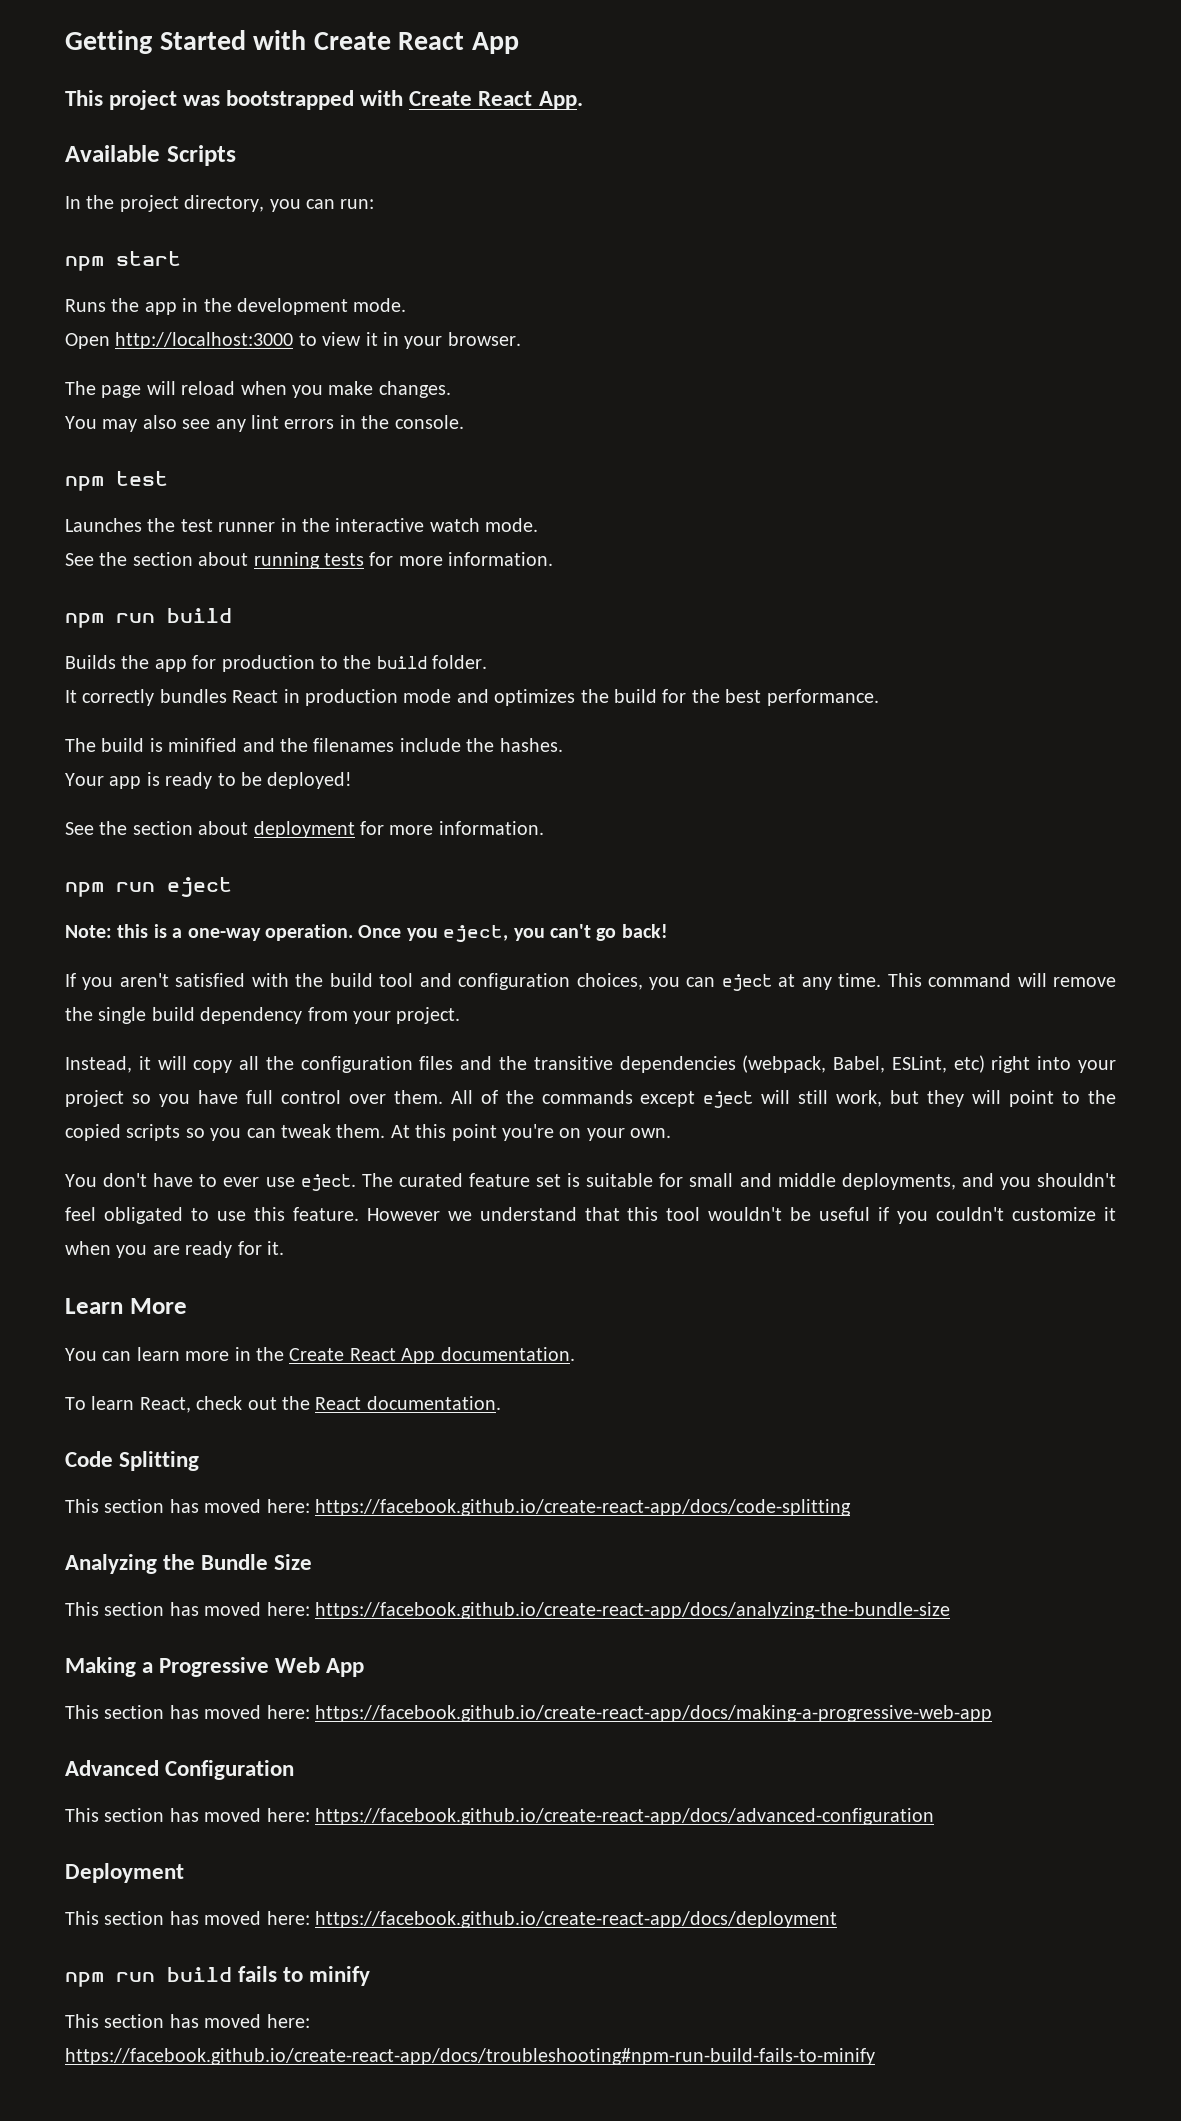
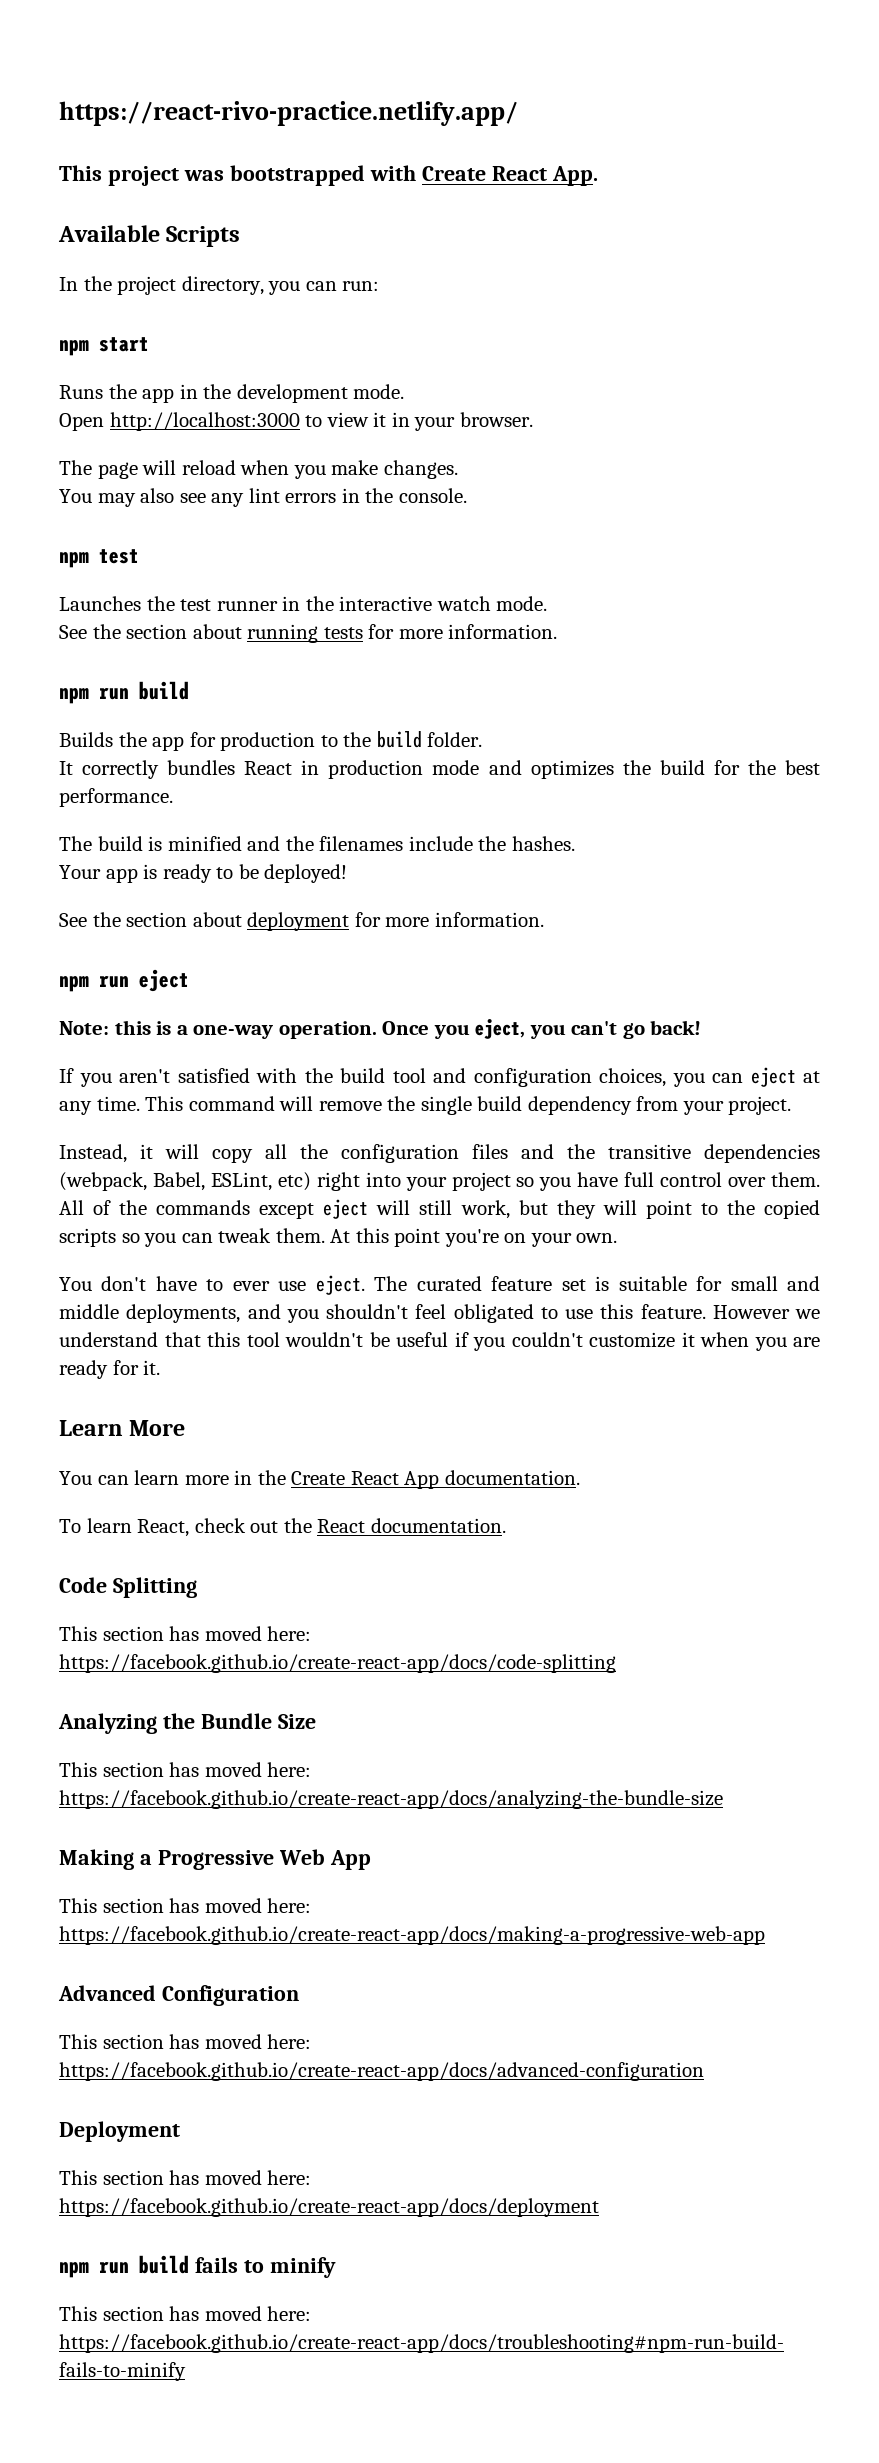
[65,30,519,54] Getting Started with Create React App -> [59,101,518,126] https://react-rivo-practice.netlify.app/

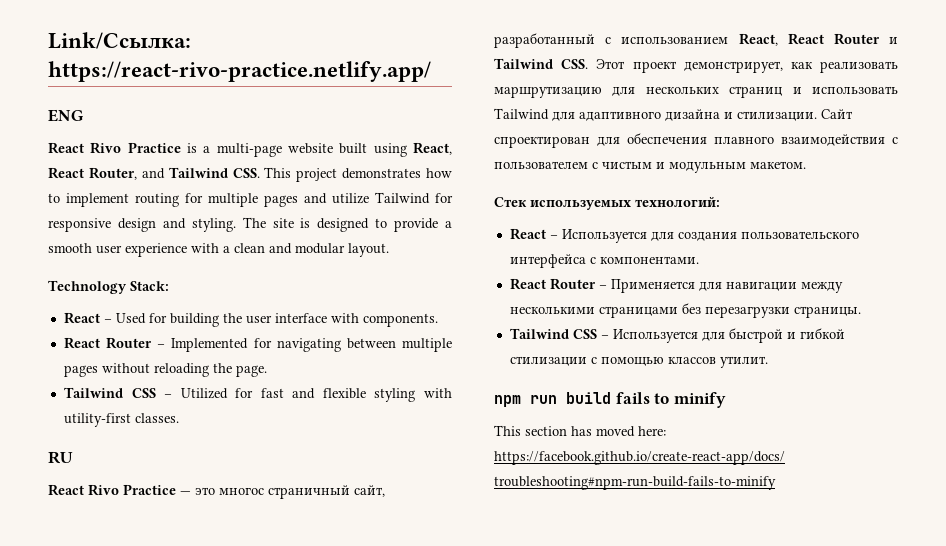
(59, 113) none -> [48,32,191,49] Link/Ссылка:
[59,165,598,186] [58,225,241,247] [59,276,380,295] [59,337,149,356] [59,384,405,403] [59,412,533,431] [59,460,458,479] [59,488,467,507] [59,549,139,568] [59,596,548,611] [59,624,558,643] [59,681,189,704] [59,731,483,751] [59,760,821,779] [59,788,173,807] [59,836,575,851] [59,864,348,883] [59,912,544,931] [59,969,189,992] [59,1019,702,1039] [59,1067,820,1087] [59,1096,792,1115] [59,1144,820,1163] [59,1172,821,1191] [59,1199,821,1219] [59,1228,618,1247] [59,1275,821,1295] [59,1304,820,1323] [59,1332,820,1351] [59,1360,161,1379] [59,1420,186,1436] [59,1470,580,1489] [59,1518,506,1537] [59,1577,197,1598] [59,1626,312,1641] [59,1654,616,1673] [58,1713,316,1734] [59,1762,312,1777] [59,1790,723,1809] [59,1849,371,1870] [59,1898,312,1913] [59,1926,765,1945] [58,1985,299,2006] [59,2034,312,2049] [59,2062,704,2081] [59,2121,180,2142] [59,2170,312,2185] [59,2198,599,2217] This project was bootstrapped with Create React App. // Available Scripts // In the project directory, you can run: // npm start // Runs the app in the development mode. // Open http://localhost:3000 to view it in your browser. // The page will reload when you make changes. // You may also see any lint errors in the console. // npm test // Launches the test runner in the interactive watch mode. // See the section about running tests for more information. // npm run build // Builds the app for production to the build folder. // It correctly bundles React in production mode and optimizes the build for the best performance. // The build is minified and the filenames include the hashes. // Your app is ready to be deployed! // See the section about deployment for more information. // npm run eject // Note: this is a one-way operation. Once you eject, you can't go back! // If you aren't satisfied with the build tool and configuration choices, you can eject at any time. This command will remove the single build dependency from your project. // Instead, it will copy all the configuration files and the transitive dependencies (webpack, Babel, ESLint, etc) right into your project so you have full control over them. All of the commands except eject will still work, but they will point to the copied scripts so you can tweak them. At this point you're on your own. // You don't have to ever use eject. The curated feature set is suitable for small and middle deployments, and you shouldn't feel obligated to use this feature. However we understand that this tool wouldn't be useful if you couldn't customize it when you are ready for it. // Learn More // You can learn more in the Create React App documentation. // To learn React, check out the React documentation. // Code Splitting // This section has moved here: https://facebook.github.io/create-react-app/docs/code-splitting // Analyzing the Bundle Size // This section has moved here: https://facebook.github.io/create-react-app/docs/analyzing-the-bundle-size // Making a Progressive Web App // This section has moved here: https://facebook.github.io/create-react-app/docs/making-a-progressive-web-app // Advanced Configuration // This section has moved here: https://facebook.github.io/create-react-app/docs/advanced-configuration // Deployment // This section has moved here: https://facebook.github.io/create-react-app/docs/deployment -> [48,109,83,122] [48,142,452,157] [48,167,452,182] [48,192,453,207] [48,217,452,232] [48,243,389,257] [48,280,169,294] [63,312,438,327] [63,337,452,352] [63,363,267,377] [63,387,453,402] [63,413,179,427] [48,451,73,464] [48,484,385,499] [494,33,898,48] [494,58,898,73] [494,86,898,98] [494,108,853,121] [494,133,898,148] [494,161,806,173] [494,196,720,210] [509,228,859,243] [509,254,699,268] [509,278,843,293] [509,303,861,318] [509,328,845,343] [509,356,768,368] ENG // React Rivo Practice is a multi-page website built using React, React Router, and Tailwind CSS. This project demonstrates how to implement routing for multiple pages and utilize Tailwind for responsive design and styling. The site is designed to provide a smooth user experience with a clean and modular layout. // Technology Stack: // React – Used for building the user interface with components. // React Router – Implemented for navigating between multiple pages without reloading the page. // Tailwind CSS – Utilized for fast and flexible styling with utility-first classes. // RU // React Rivo Practice — это многос страничный сайт, разработанный с использованием React, React Router и Tailwind CSS. Этот проект демонстрирует, как реализовать маршрутизацию для нескольких страниц и использовать Tailwind для адаптивного дизайна и стилизации. Сайт спроектирован для обеспечения плавного взаимодействия с пользователем с чистым и модульным макетом. // Стек используемых технологий: // React – Используется для создания пользовательского интерфейса с компонентами. // React Router – Применяется для навигации между несколькими страницами без перезагрузки страницы. // Tailwind CSS – Используется для быстрой и гибкой стилизации с помощью классов утилит.

